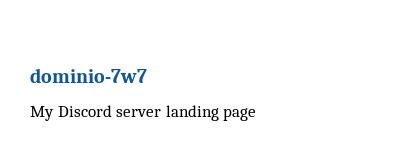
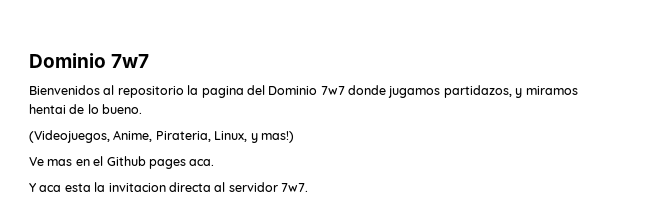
[30,68,147,83] [30,105,257,121] dominio-7w7 // My Discord server landing page -> [29,53,150,68] [29,85,578,98] [29,104,143,114] [29,130,294,143] [29,156,215,169] [29,182,308,192] Dominio 7w7 // Bienvenidos al repositorio la pagina del Dominio 7w7 donde jugamos partidazos, y miramos hentai de lo bueno. // (Videojuegos, Anime, Pirateria, Linux, y mas!) // Ve mas en el Github pages aca. // Y aca esta la invitacion directa al servidor 7w7.

